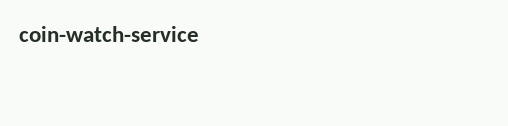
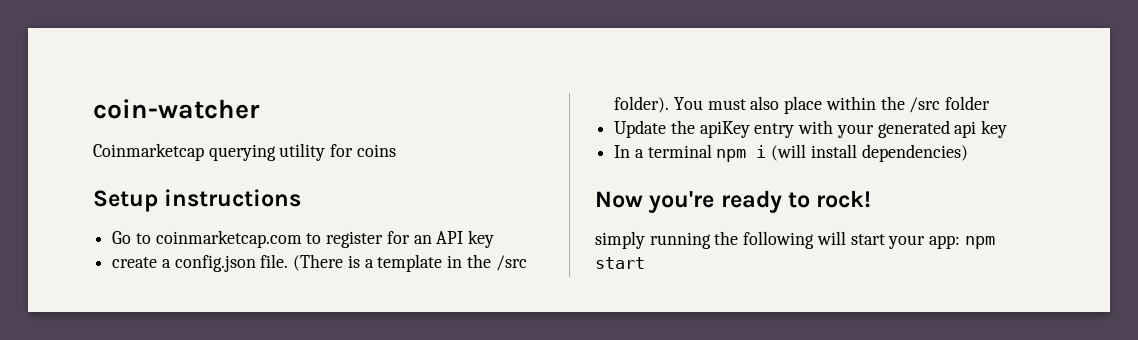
[19,26,199,42] coin-watch-service -> [93,99,260,119] [93,143,396,161] [93,189,302,212] [112,230,495,248] [112,254,527,272] [614,96,991,114] [614,120,1008,138] [614,144,968,162] [595,190,872,213] [595,231,995,249] [595,257,645,269] coin-watcher // Coinmarketcap querying utility for coins // Setup instructions // Go to coinmarketcap.com to register for an API key // create a config.json file. (There is a template in the /src folder). You must also place within the /src folder // Update the apiKey entry with your generated api key // In a terminal npm i (will install dependencies) // Now you're ready to rock! // simply running the following will start your app: npm start

